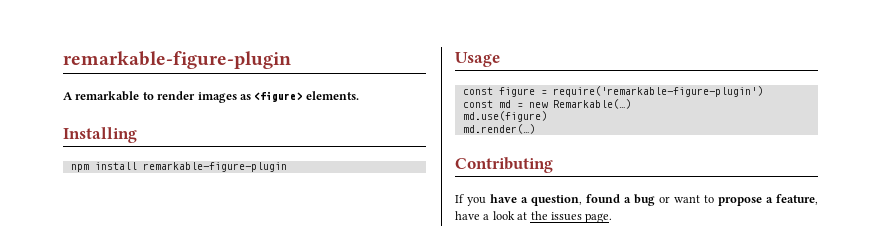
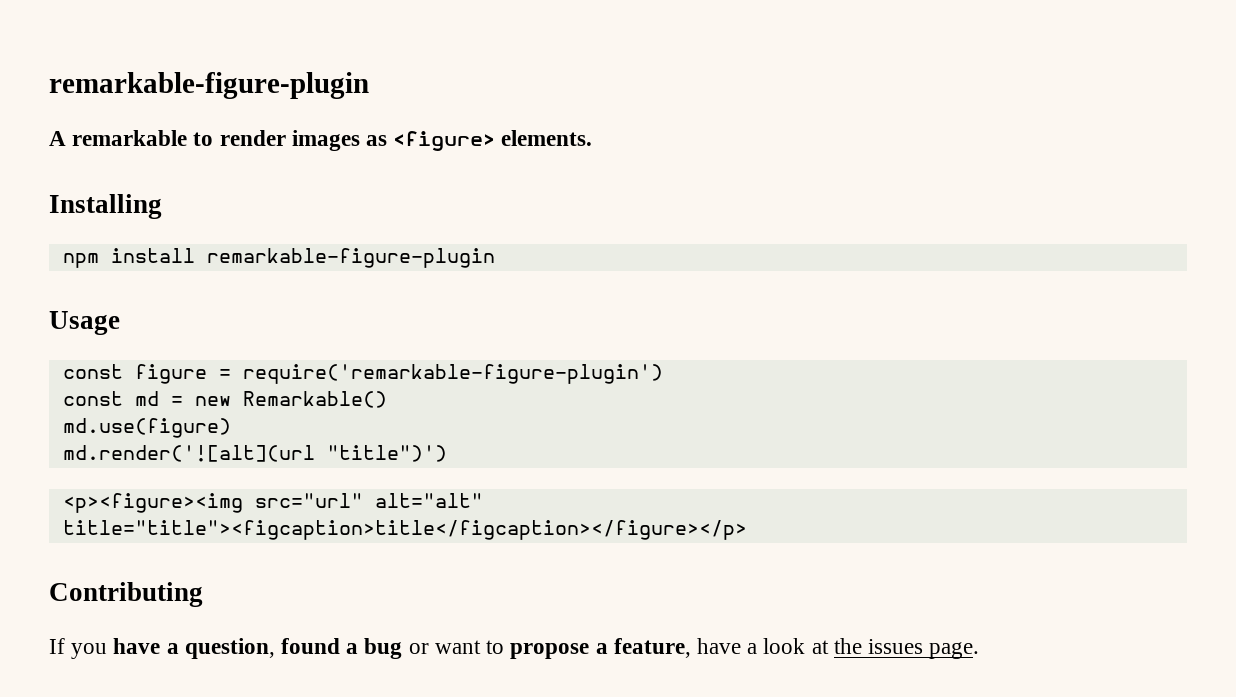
[552,99,631,109] Remarkable(…) -> [242,391,387,408] Remarkable()
[462,124,535,134] md.render(…) -> [62,445,447,462] [62,493,483,513] [62,520,747,540] md.render('![alt](url "title")') // <p><figure><img src="url" alt="alt" title="title"><figcaption>title</figcaption></figure></p>

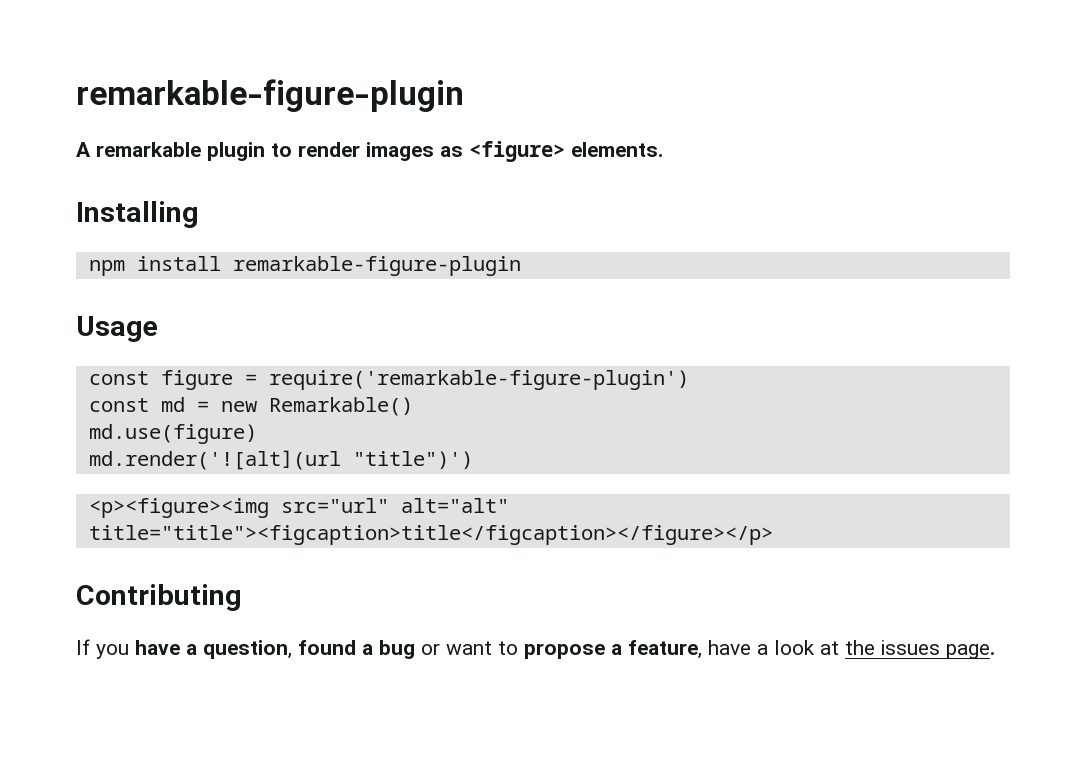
(188, 138) none -> [207,142,265,161] plugin

